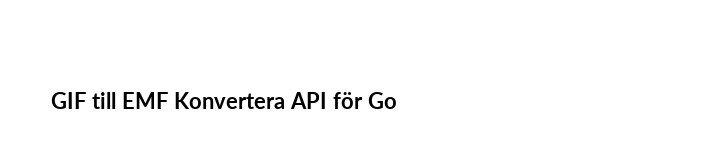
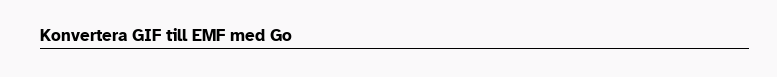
(51, 100) none -> [40,29,127,41] Konvertera
[173,92,363,109] Konvertera API för -> [230,29,265,41] med

